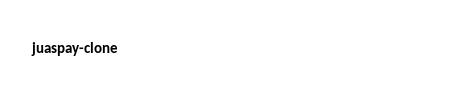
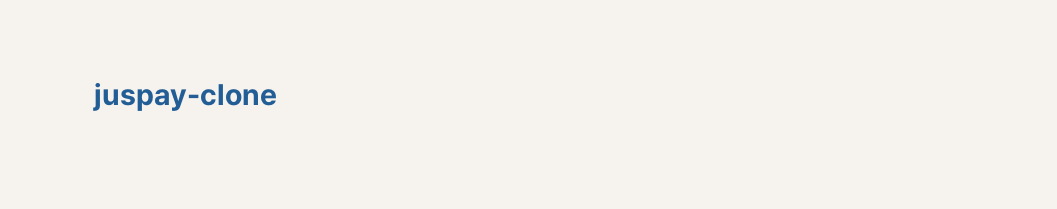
[31,42,118,56] juaspay-clone -> [93,82,277,111] juspay-clone

